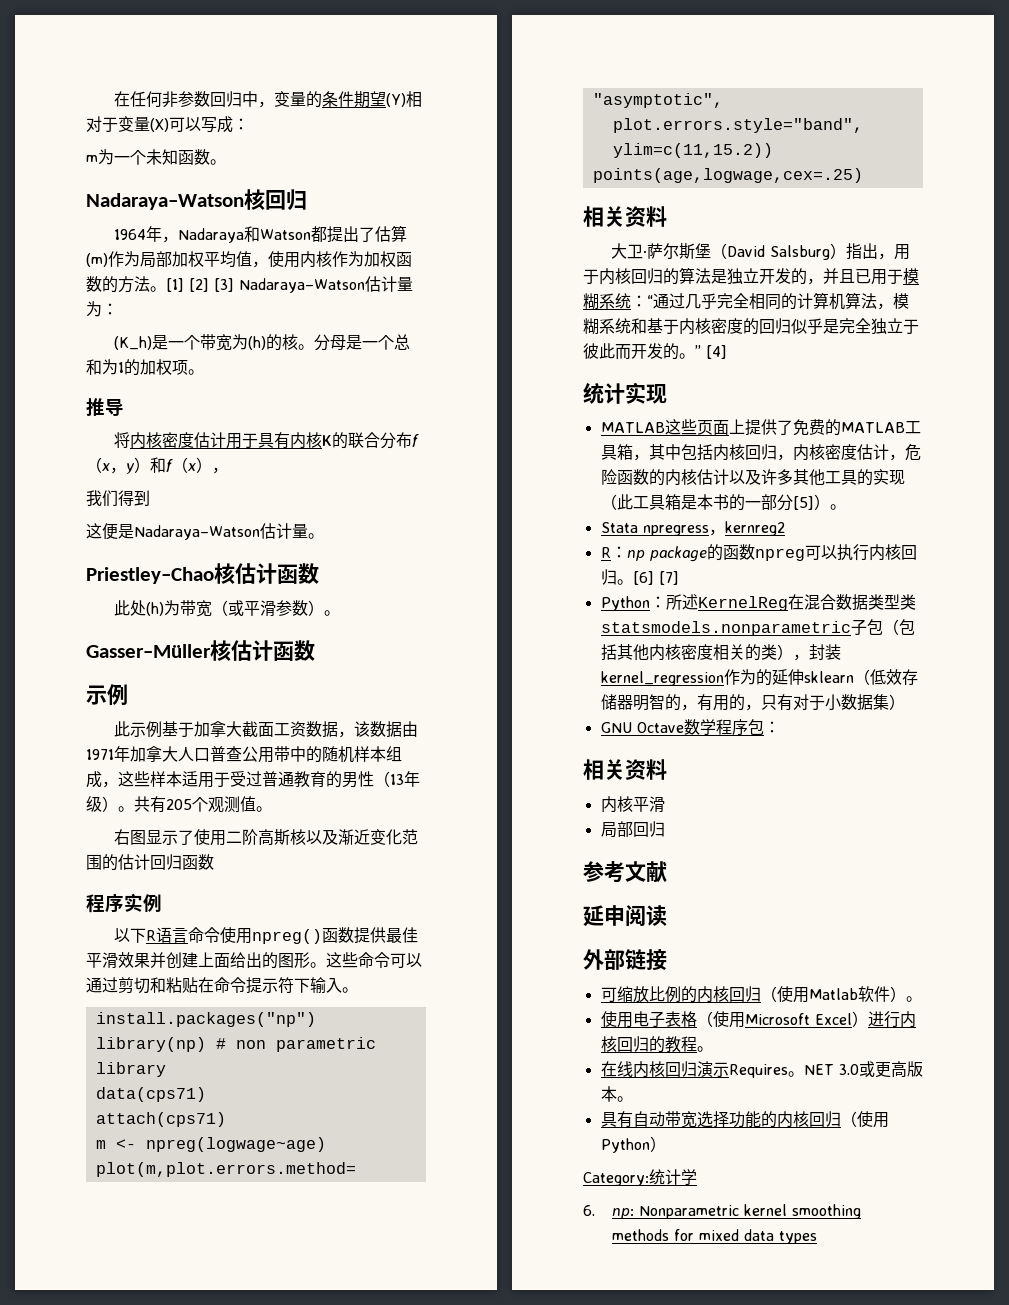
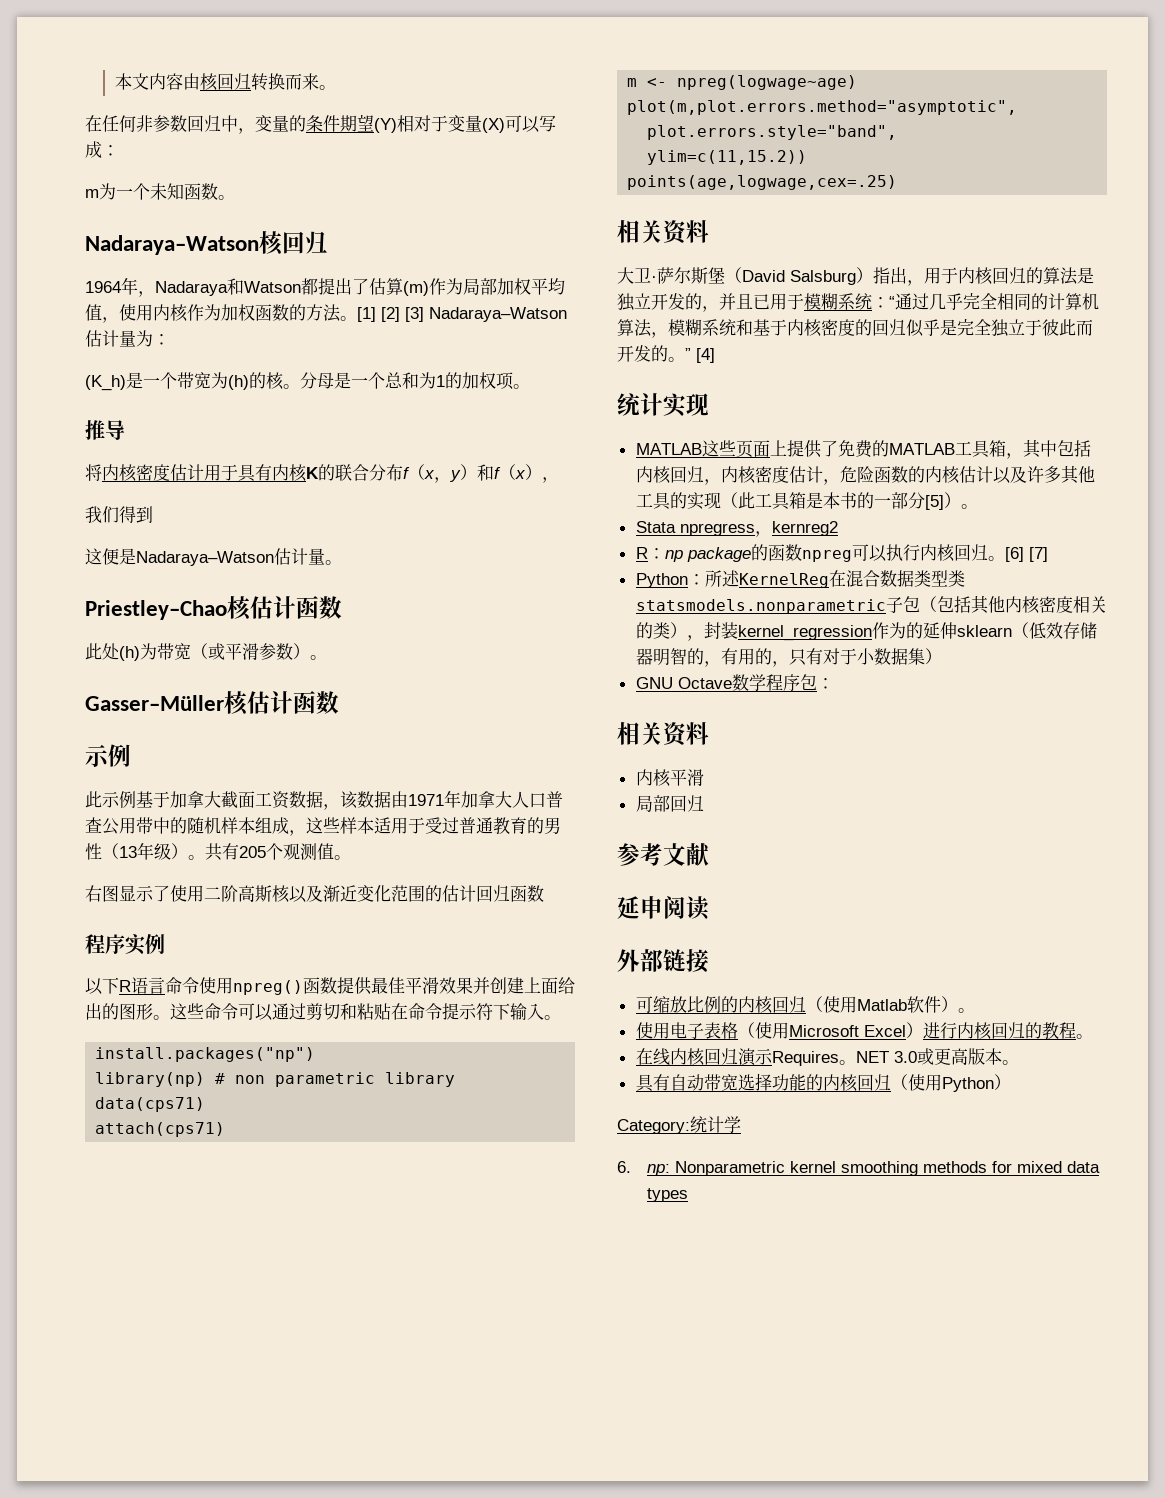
(114, 99) none -> [114,73,336,91] 本文内容由核回归转换而来。 //

